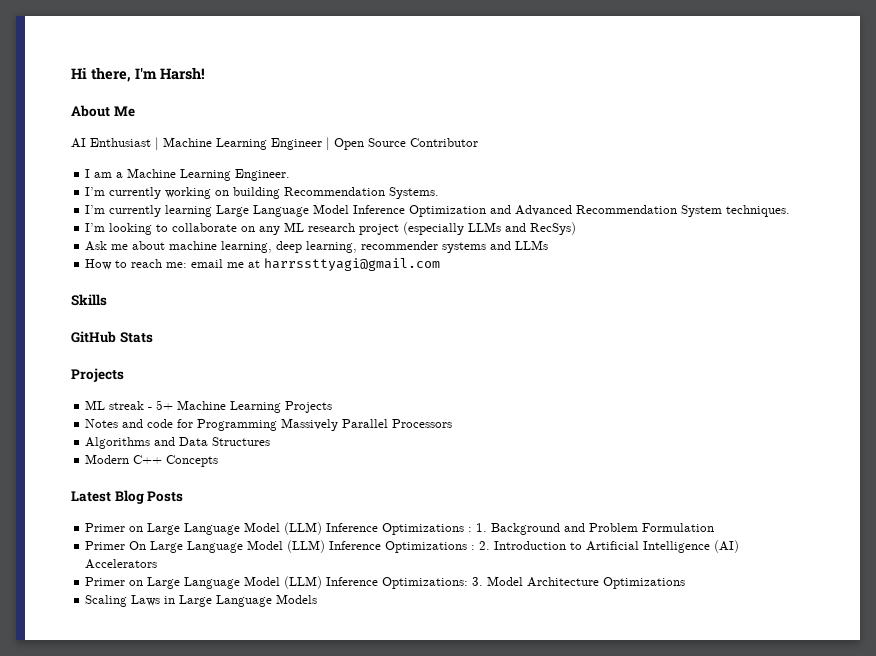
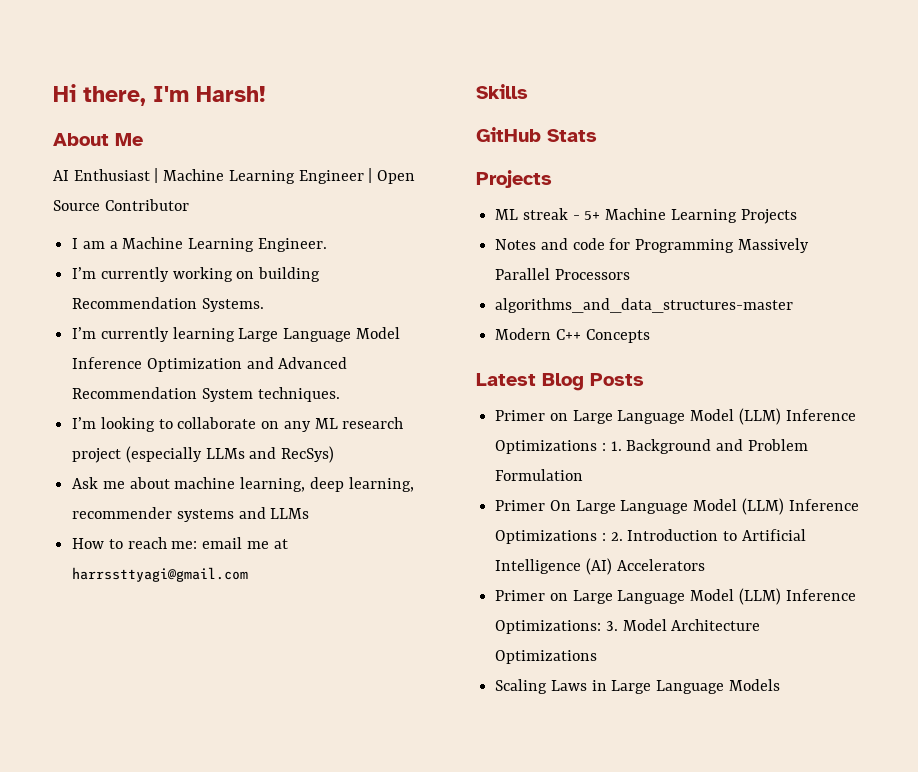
[85,437,271,449] Algorithms and Data Structures -> [495,298,794,313] algorithms_and_data_structures-master

